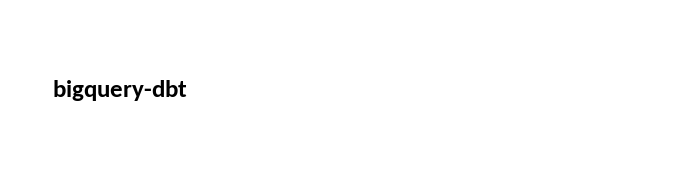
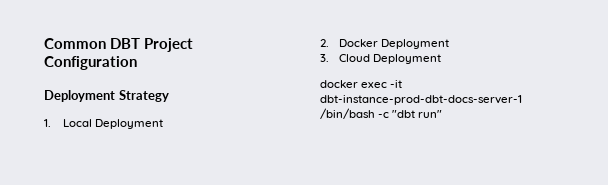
[53,80,187,101] bigquery-dbt -> [44,38,193,52] [44,56,137,70] [44,90,169,102] [44,119,164,129] [320,39,450,49] [320,54,442,64] [320,80,403,88] [320,95,522,105] [320,108,443,119] Common DBT Project Configuration // Deployment Strategy // 1. Local Deployment // 2. Docker Deployment // 3. Cloud Deployment // docker exec -it dbt-instance-prod-dbt-docs-server-1 /bin/bash -c "dbt run"

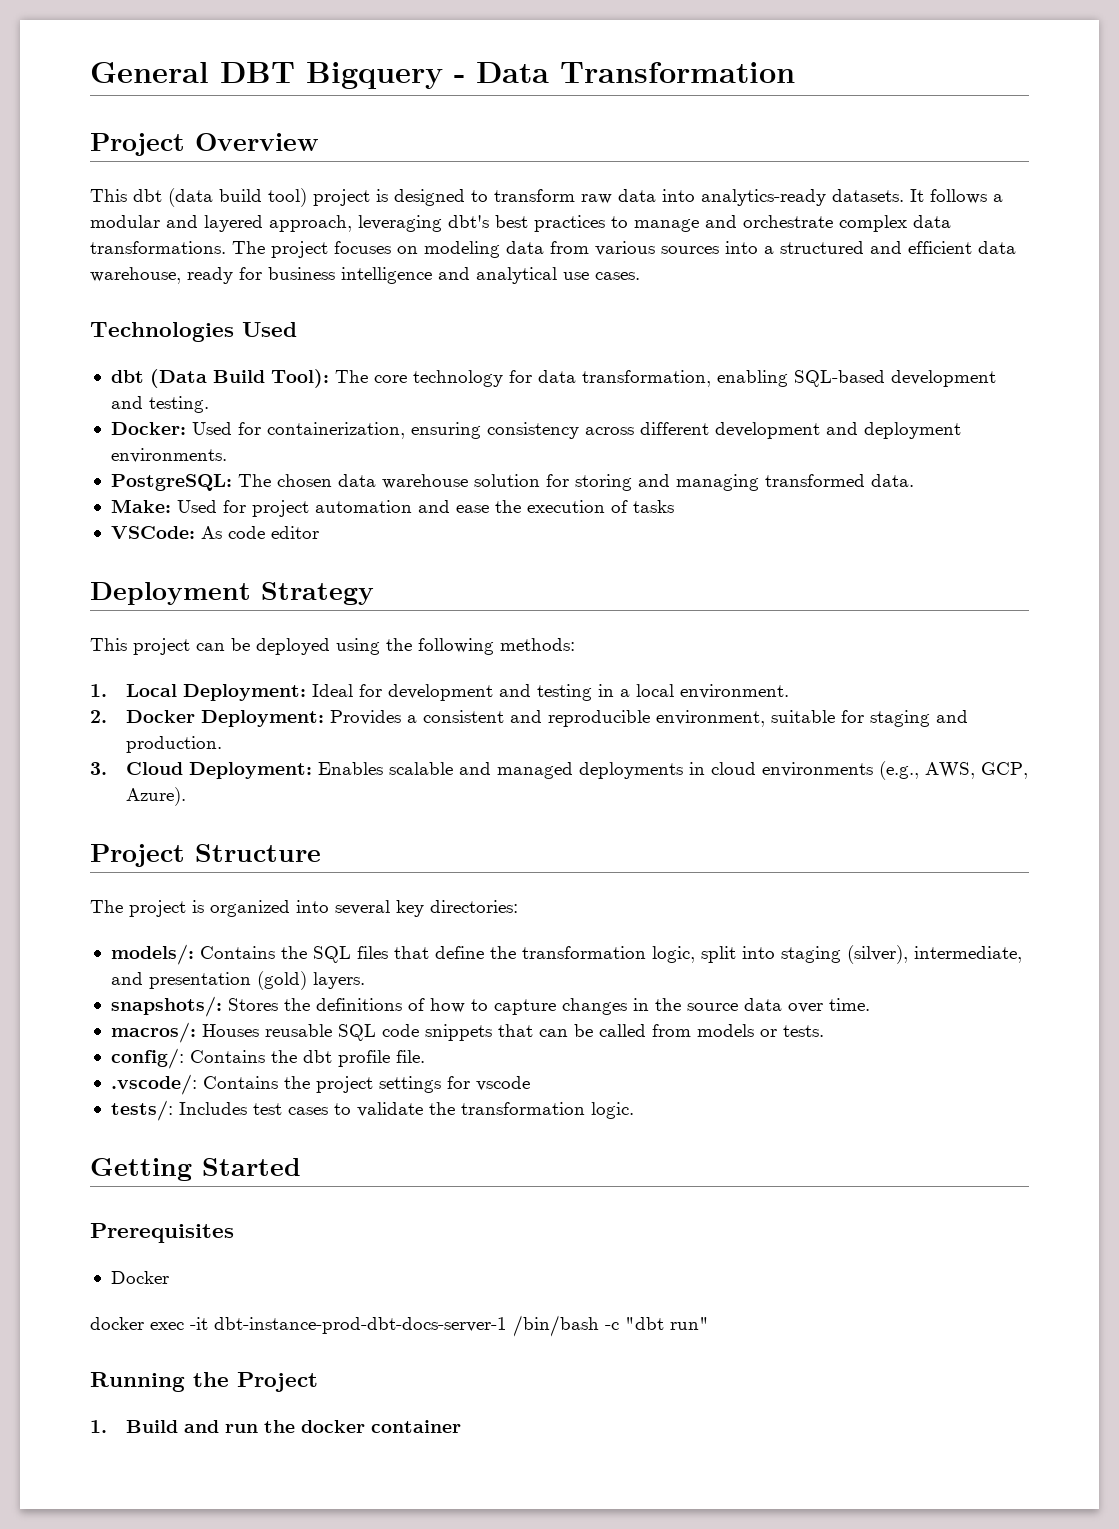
[44,38,193,52] [44,56,137,70] [44,90,169,102] [44,119,164,129] [320,39,450,49] [320,54,442,64] Common DBT Project Configuration // Deployment Strategy // 1. Local Deployment // 2. Docker Deployment // 3. Cloud Deployment -> [90,62,795,89] [90,133,319,156] [90,188,1003,207] [90,215,951,232] [90,241,1016,258] [90,267,640,284] [90,322,297,342] [110,369,996,388] [110,396,209,413] [110,422,961,439] [110,448,227,463] [110,474,914,491] [110,499,674,517] [110,526,319,539] [90,582,374,605] [90,638,575,655] [90,684,790,701] [90,710,969,727] [126,736,223,753] [90,761,1029,780] [126,787,187,806] [90,844,321,867] [90,900,518,917] [110,944,1022,965] [110,971,365,990] [110,996,870,1017] [110,1022,824,1043] [110,1048,425,1069] [110,1074,530,1095] [110,1100,634,1121] [90,1158,301,1181] [90,1223,234,1243] [110,1271,169,1284] General DBT Bigquery - Data Transformation // Project Overview // This dbt (data build tool) project is designed to transform raw data into analytics-ready datasets. It follows a modular and layered approach, leveraging dbt's best practices to manage and orchestrate complex data transformations. The project focuses on modeling data from various sources into a structured and efficient data warehouse, ready for business intelligence and analytical use cases. // Technologies Used // dbt (Data Build Tool): The core technology for data transformation, enabling SQL-based development and testing. // Docker: Used for containerization, ensuring consistency across different development and deployment environments. // PostgreSQL: The chosen data warehouse solution for storing and managing transformed data. // Make: Used for project automation and ease the execution of tasks // VSCode: As code editor // Deployment Strategy // This project can be deployed using the following methods: // 1. Local Deployment: Ideal for development and testing in a local environment. // 2. Docker Deployment: Provides a consistent and reproducible environment, suitable for staging and production. // 3. Cloud Deployment: Enables scalable and managed deployments in cloud environments (e.g., AWS, GCP, Azure). // Project Structure // The project is organized into several key directories: // models/: Contains the SQL files that define the transformation logic, split into staging (silver), intermediate, and presentation (gold) layers. // snapshots/: Stores the definitions of how to capture changes in the source data over time. // macros/: Houses reusable SQL code snippets that can be called from models or tests. // config/: Contains the dbt profile file. // .vscode/: Contains the project settings for vscode // tests/: Includes test cases to validate the transformation logic. // Getting Started // Prerequisites // Docker
(443, 114) none -> [90,1372,318,1392] [90,1420,462,1433] // Running the Project // 1. Build and run the docker container

